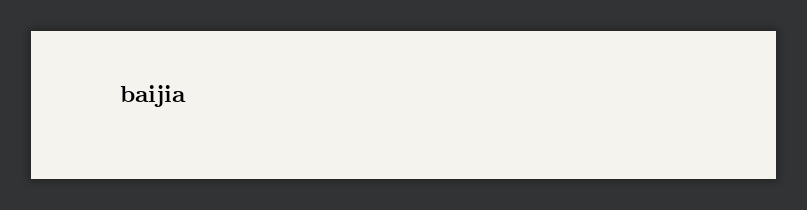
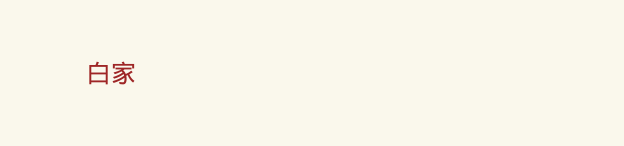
[120,85,186,107] baijia -> [86,61,136,85] 白家

